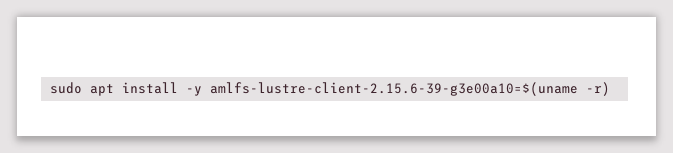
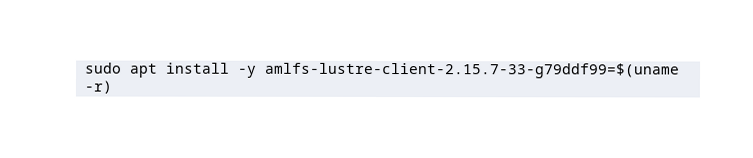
[209,82,578,96] amlfs-lustre-client-2.15.6-39-g3e00a10=$(uname -> [264,62,680,79] amlfs-lustre-client-2.15.7-33-g79ddf99=$(uname

